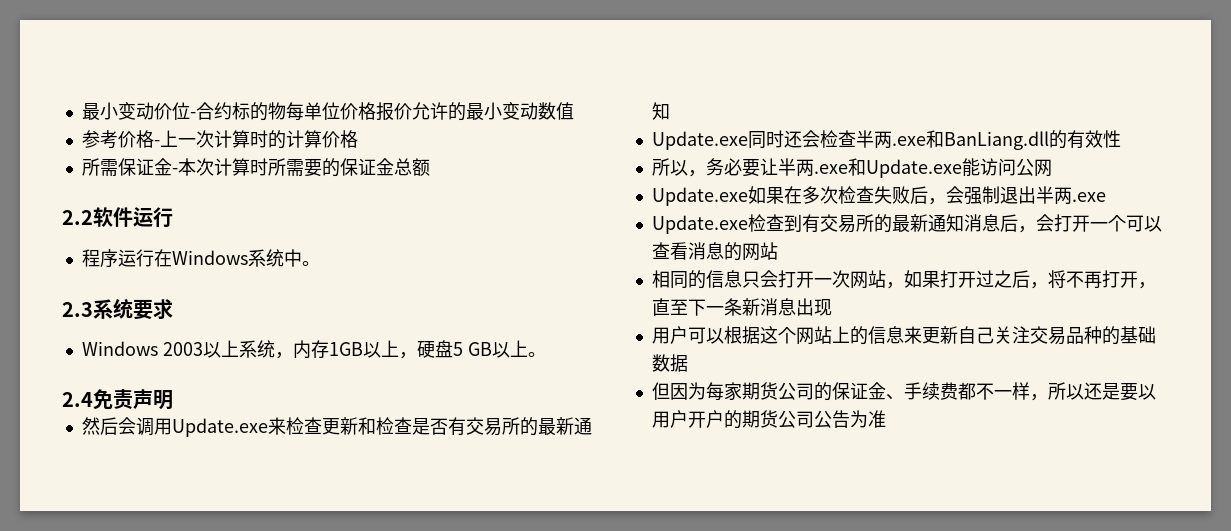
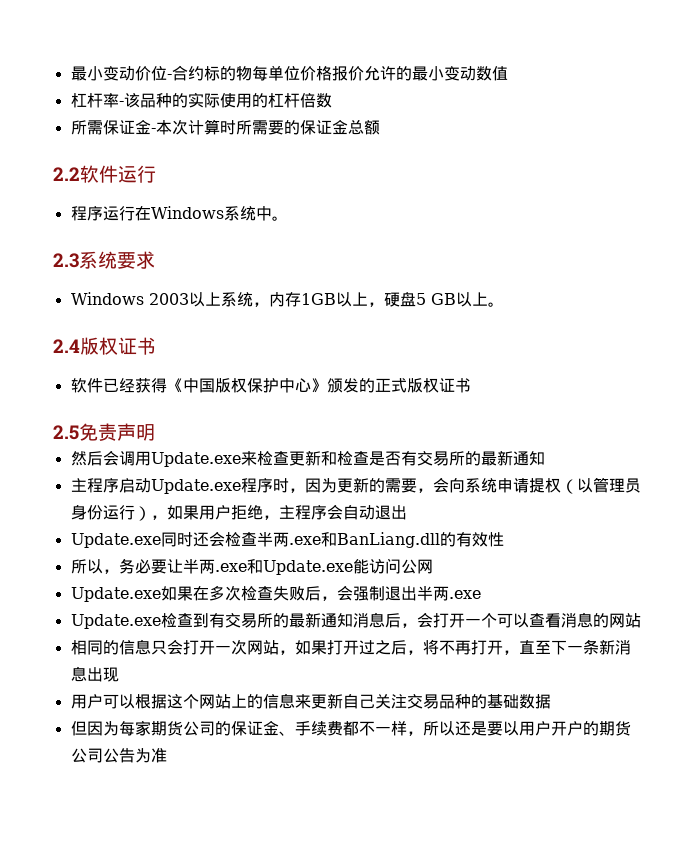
[81,130,358,149] 参考价格-上一次计算时的计算价格 -> [70,92,332,108] 杠杆率-该品种的实际使用的杠杆倍数
(93, 399) none -> [80,337,156,355] [70,377,471,393] [53,425,79,440] 版权证书 // 软件已经获得《中国版权保护中心》颁发的正式版权证书 // 2.5
(670, 111) none -> [70,477,641,494] [70,504,407,521] // 主程序启动Update.exe程序时，因为更新的需要，会向系统申请提权（以管理员身份运行），如果用户拒绝，主程序会自动退出

